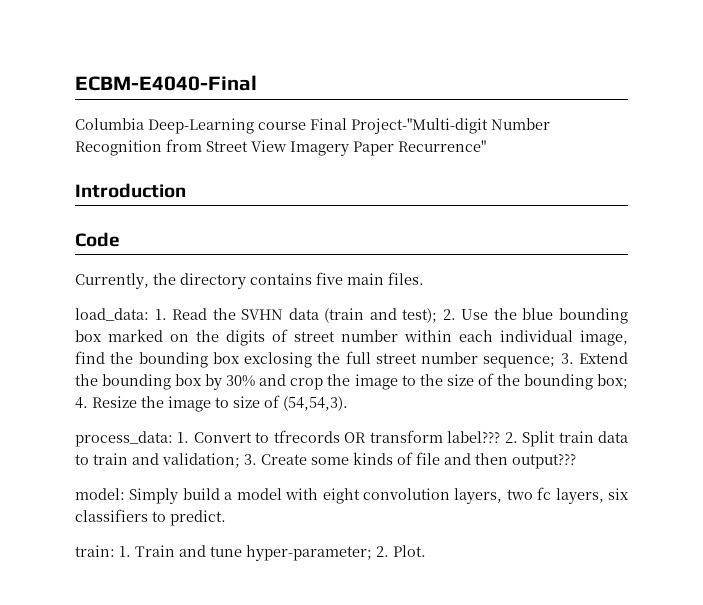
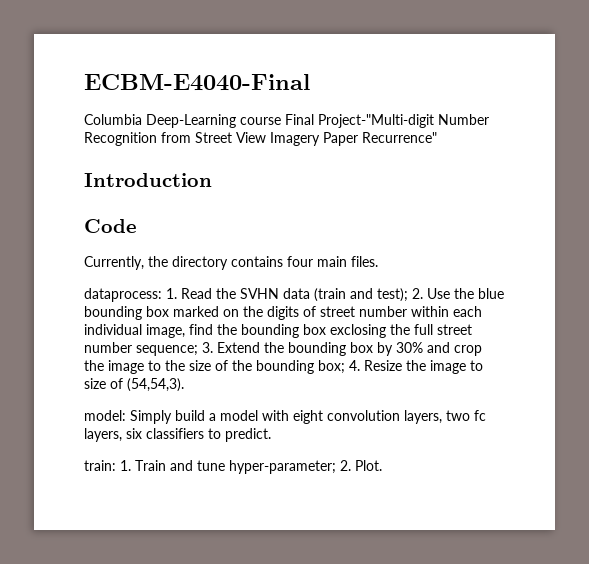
[316,272,343,285] five -> [287,256,313,267] four
[75,308,149,321] load_data: -> [84,288,162,302] dataprocess:
[75,430,628,447] [75,452,576,469] // process_data: 1. Convert to tfrecords OR transform label??? 2. Split train data to train and validation; 3. Create some kinds of file and then output??? -> (184, 385) none

